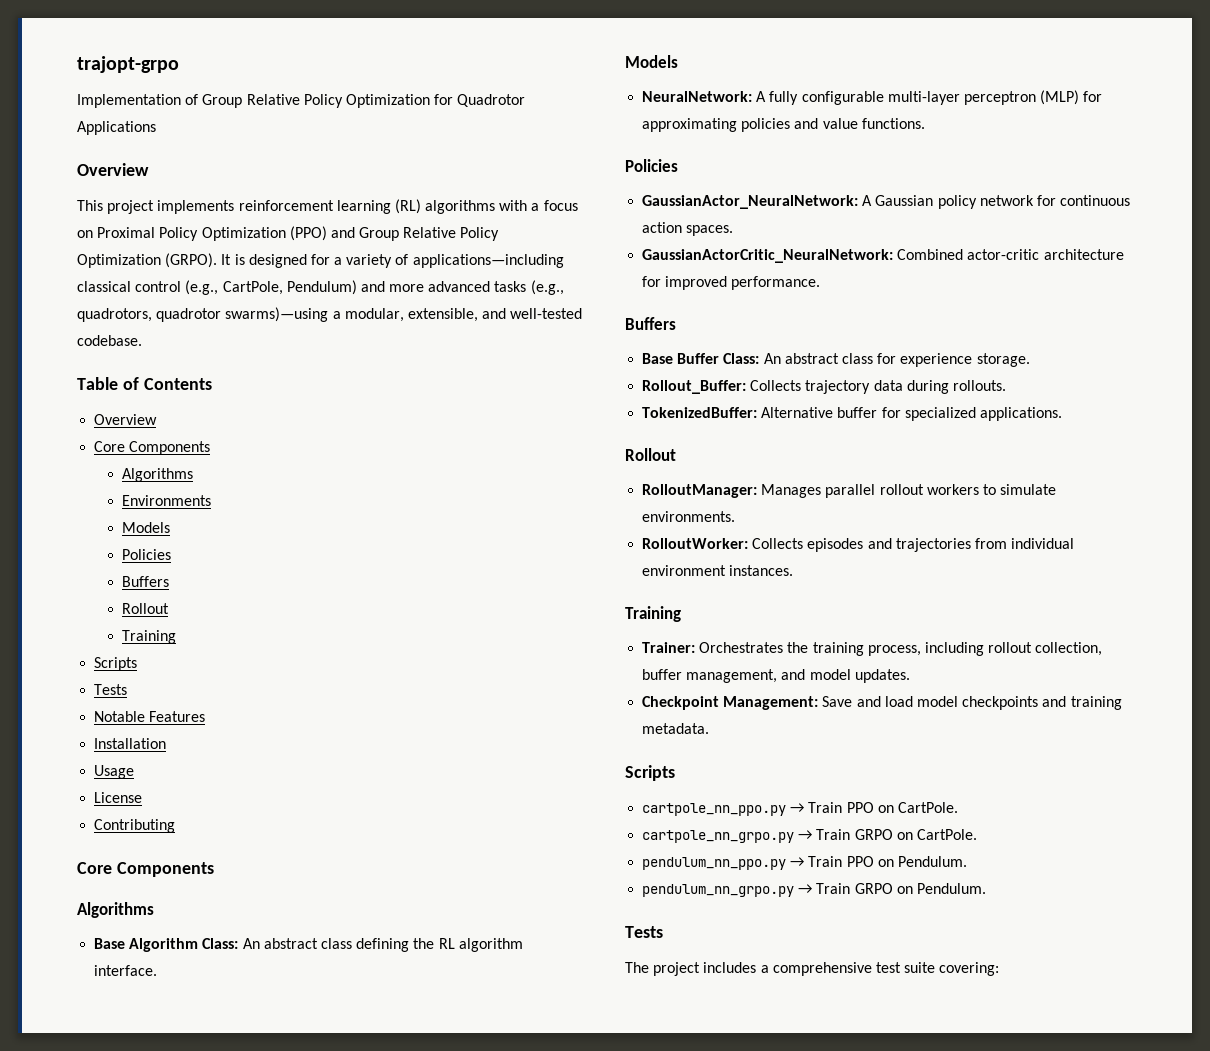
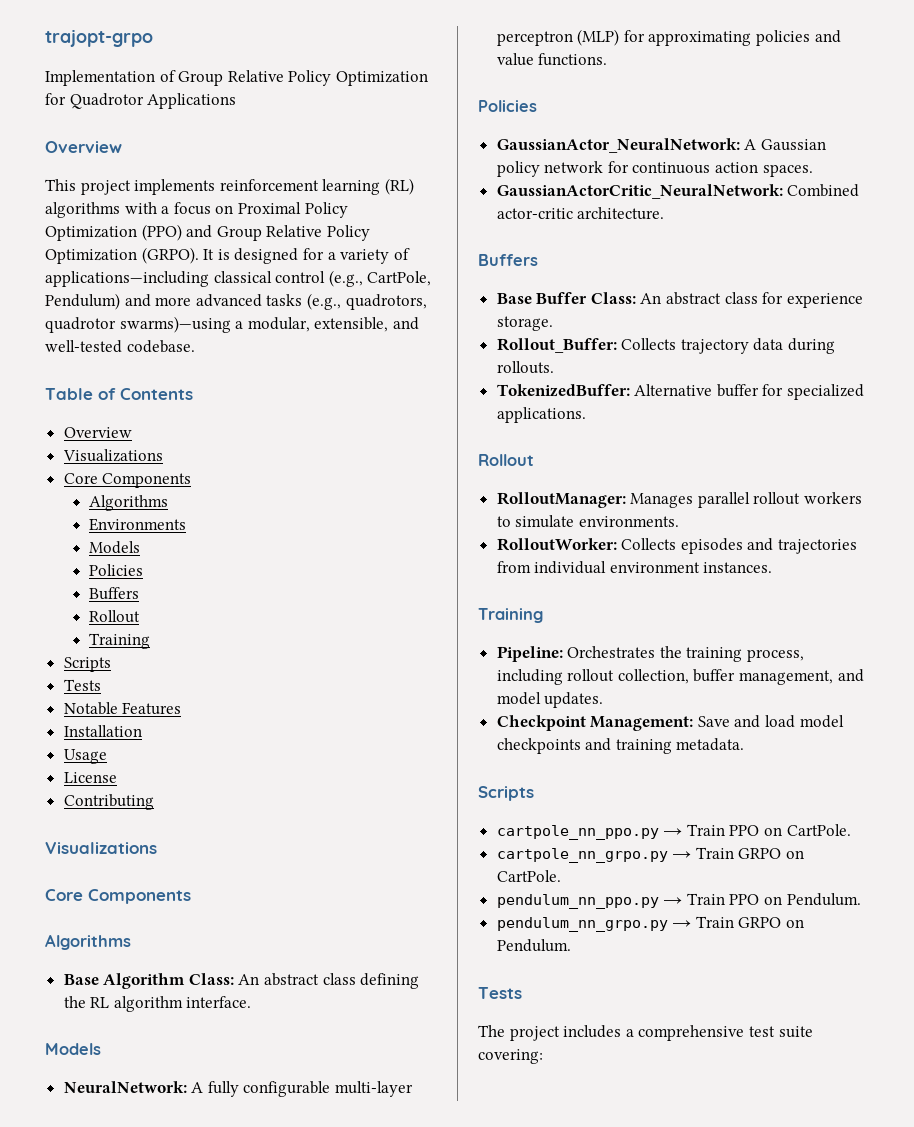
(158, 419) none -> [62,449,163,462] // Visualizations
(176, 826) none -> [45,842,157,854] // Visualizations
[1043,249,1124,260] [642,276,821,290] architecture for improved performance. -> [577,207,665,220] architecture.
[642,642,696,653] Trainer: -> [496,646,563,662] Pipeline:

